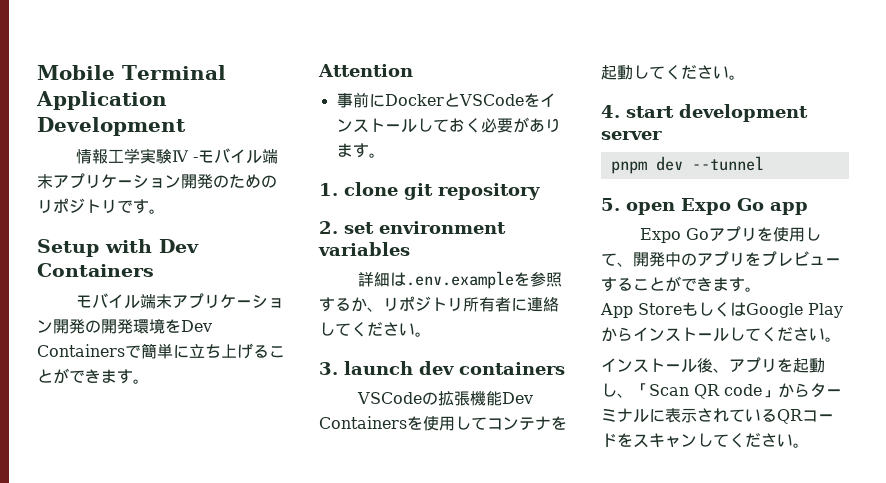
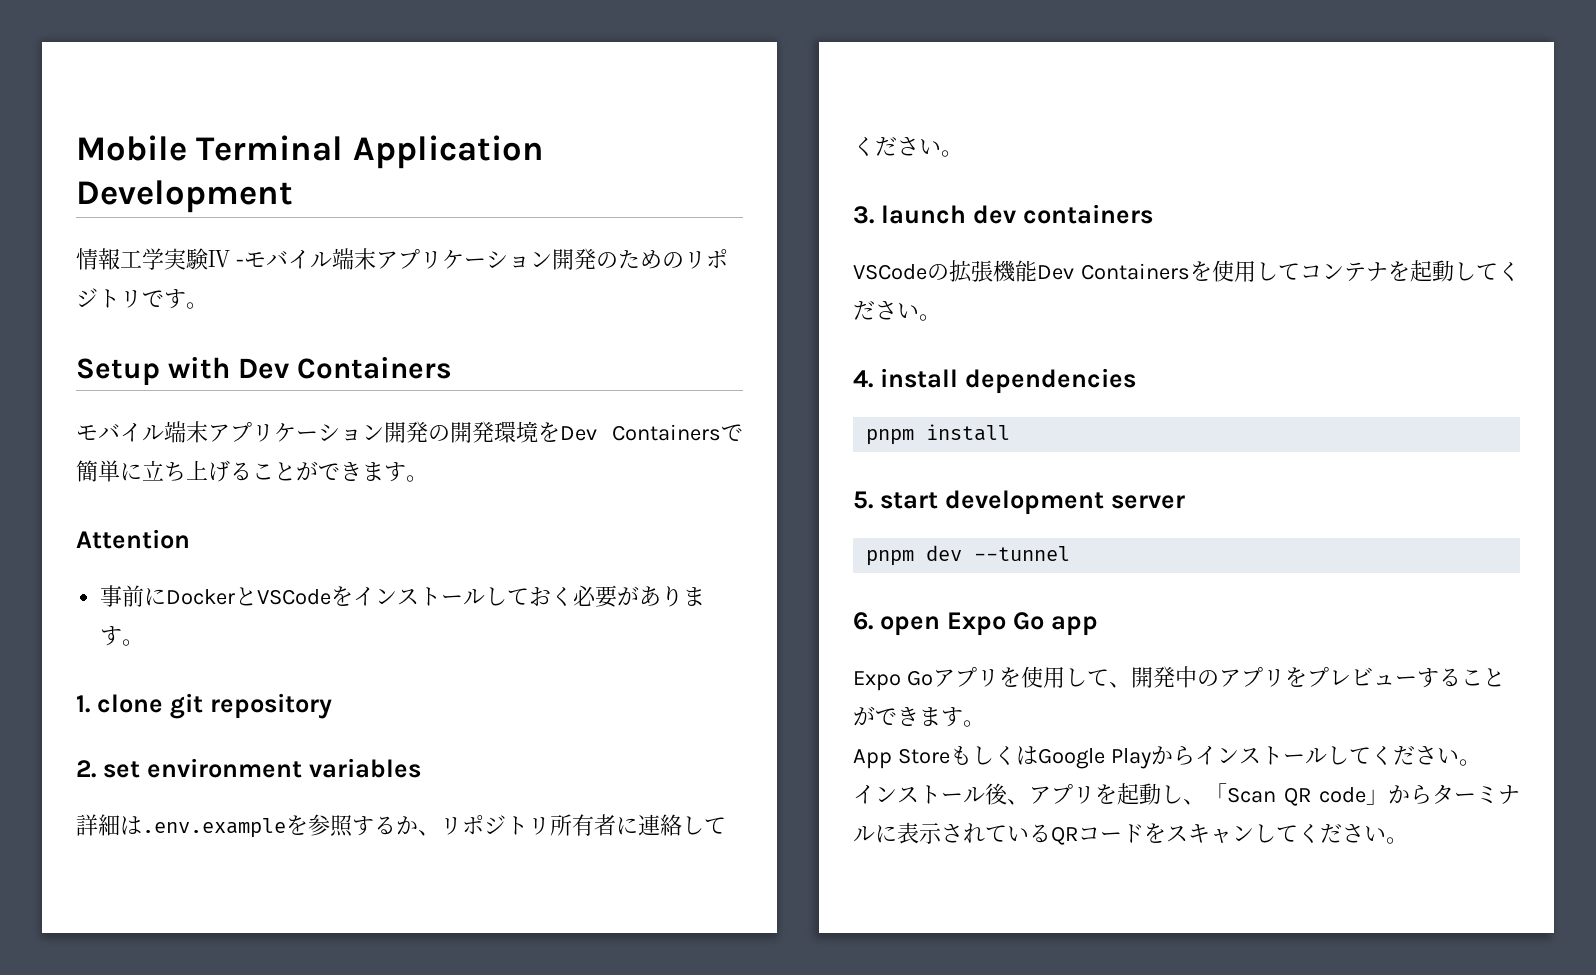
(620, 111) none -> [879,368,1136,394] [866,424,1011,445] [853,491,873,509] install dependencies // pnpm install // 5.
[601,198,620,211] 5. -> [853,612,873,630] 6.

